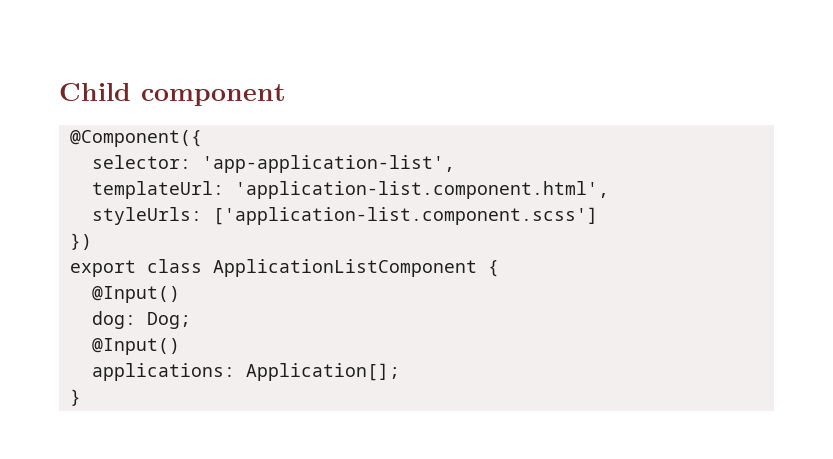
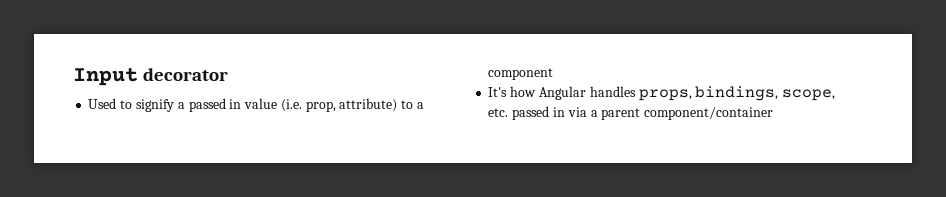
[59,83,286,106] [70,130,203,147] [92,155,456,173] [92,181,610,199] [92,207,599,225] [70,233,93,250] [70,259,500,277] [92,286,181,303] [92,311,192,329] [92,338,181,355] [92,363,401,381] [70,389,82,406] Child component // @Component({ // selector: 'app-application-list', // templateUrl: 'application-list.component.html', // styleUrls: ['application-list.component.scss'] // }) // export class ApplicationListComponent { // @Input() // dog: Dog; // @Input() // applications: Application[]; // } -> [73,68,229,86] [88,98,424,112] [488,68,554,80] [488,86,836,101] [488,106,774,120] Input decorator // Used to signify a passed in value (i.e. prop, attribute) to a component // It's how Angular handles props, bindings, scope, etc. passed in via a parent component/container

